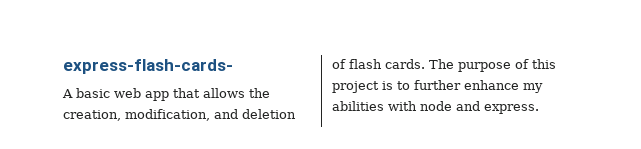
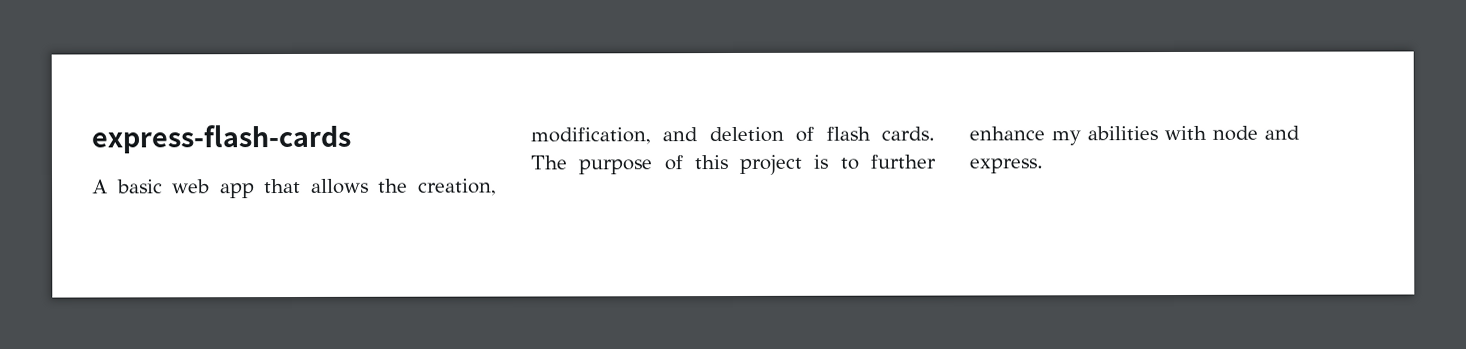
[63,59,233,74] express-flash-cards- -> [91,124,351,154] express-flash-cards

